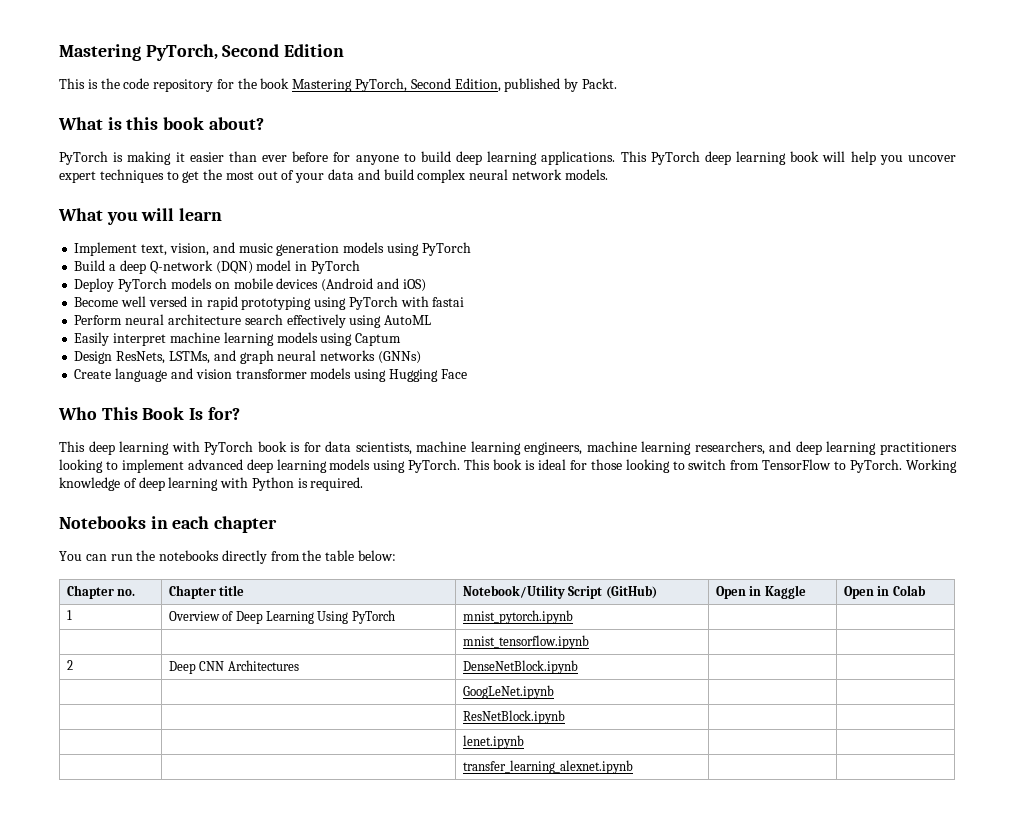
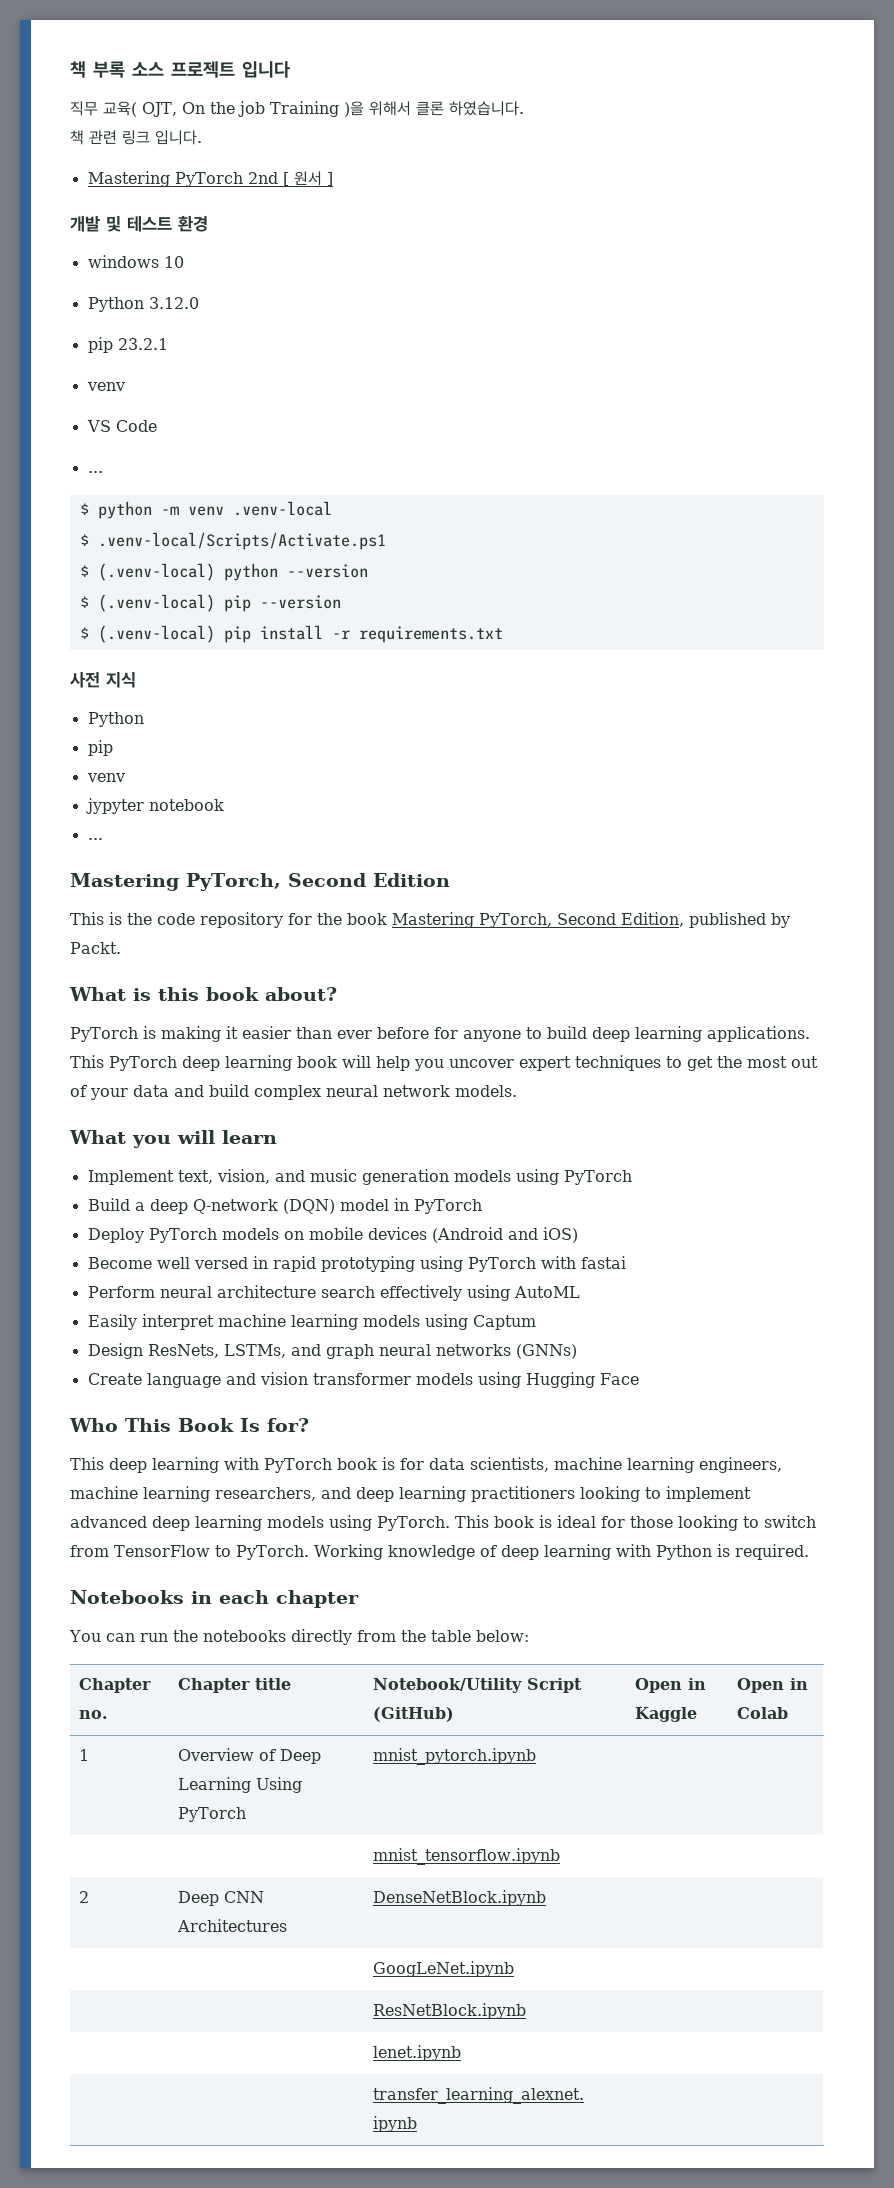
(59, 52) none -> [70,61,290,78] [70,101,524,117] [70,130,202,145] [87,171,333,187] [70,215,208,232] [87,255,184,268] [87,297,199,312] [87,337,168,353] [86,382,125,391] [86,420,157,432] [87,471,103,473] [79,501,332,519] [79,532,386,550] [79,563,368,581] [79,594,341,612] [79,625,503,643] [70,672,136,688] [87,712,144,727] [87,740,113,756] [86,773,125,782] [85,798,224,814] [87,838,103,840] 책 부록 소스 프로젝트 입니다 // 직무 교육( OJT, On the job Training )을 위해서 클론 하였습니다. // 책 관련 링크 입니다. // Mastering PyTorch 2nd [ 원서 ] // 개발 및 테스트 환경 // windows 10 // Python 3.12.0 // pip 23.2.1 // venv // VS Code // ... // $ python -m venv .venv-local // $ .venv-local/Scripts/Activate.ps1 // $ (.venv-local) python --version // $ (.venv-local) pip --version // $ (.venv-local) pip install -r requirements.txt // 사전 지식 // Python // pip // venv // jypyter notebook // ... //

